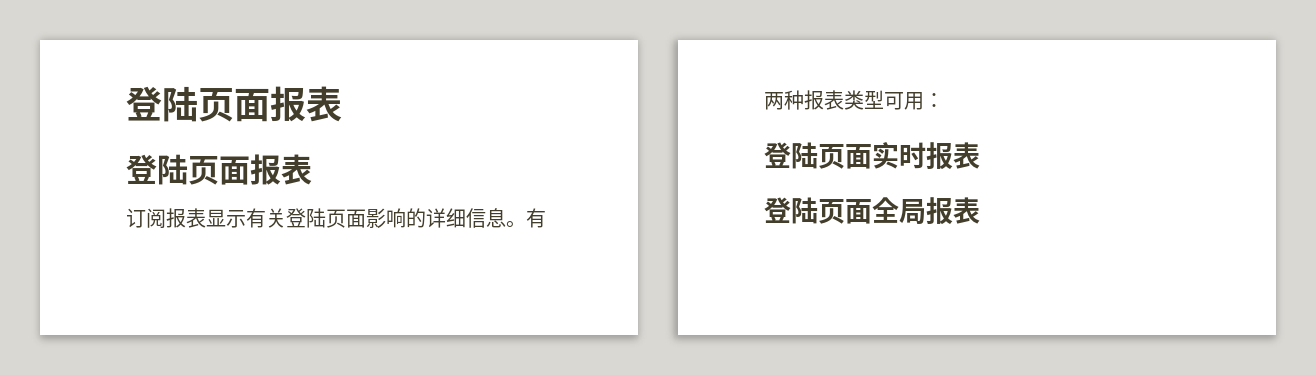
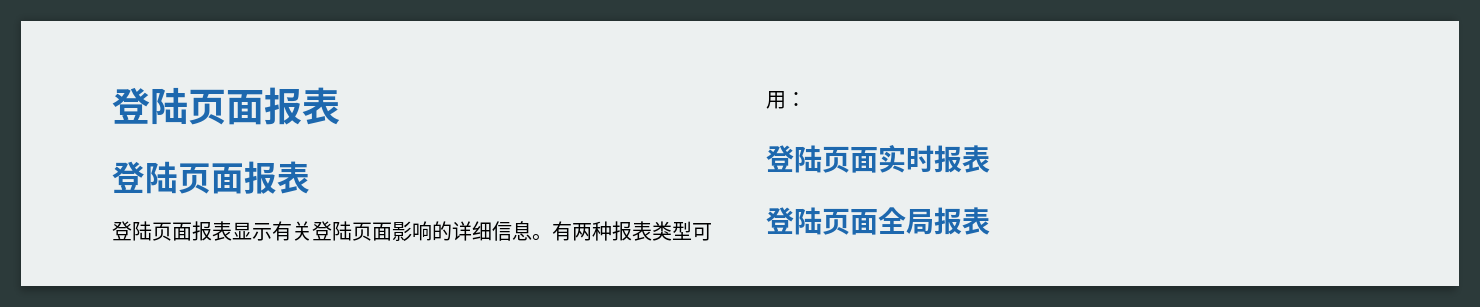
[126,208,166,228] 订阅 -> [112,221,192,241] 登陆页面

